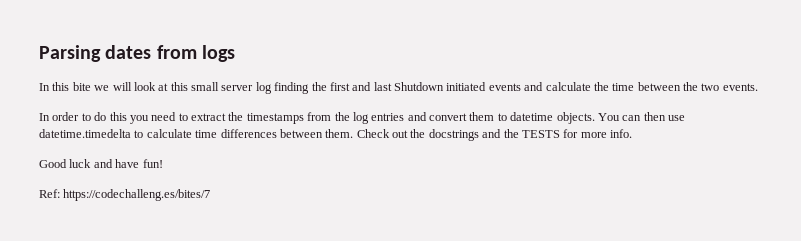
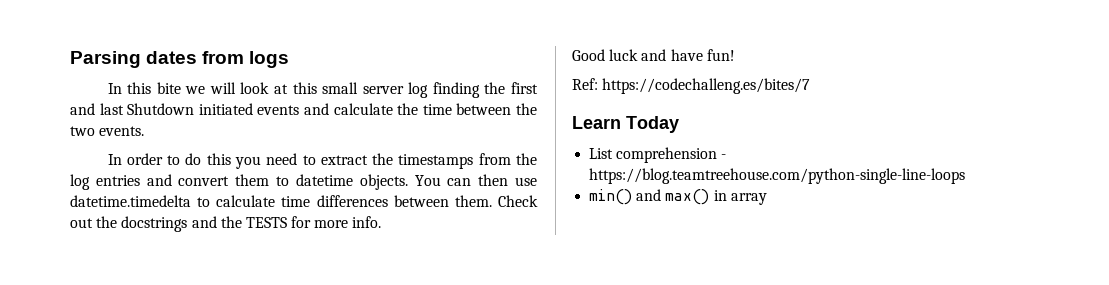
(211, 195) none -> [572,116,679,133] [589,147,727,163] [589,168,966,184] [589,189,767,205] // Learn Today // List comprehension - https://blog.teamtreehouse.com/python-single-line-loops // min() and max() in array

